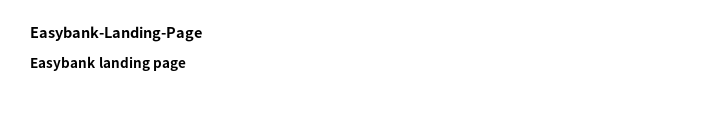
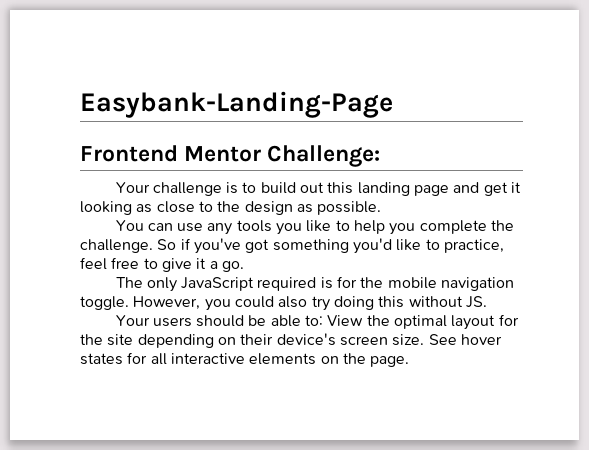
[30,56,187,71] Easybank landing page -> [80,145,381,167] [115,182,522,196] [80,201,382,215] [115,220,515,235] [80,238,504,254] [80,257,244,272] [115,276,515,292] [80,296,487,311] [115,314,519,330] [80,333,502,348] [80,352,410,367] Frontend Mentor Challenge: // Your challenge is to build out this landing page and get it looking as close to the design as possible. // You can use any tools you like to help you complete the challenge. So if you've got something you'd like to practice, feel free to give it a go. // The only JavaScript required is for the mobile navigation toggle. However, you could also try doing this without JS. // Your users should be able to: View the optimal layout for the site depending on their device's screen size. See hover states for all interactive elements on the page.

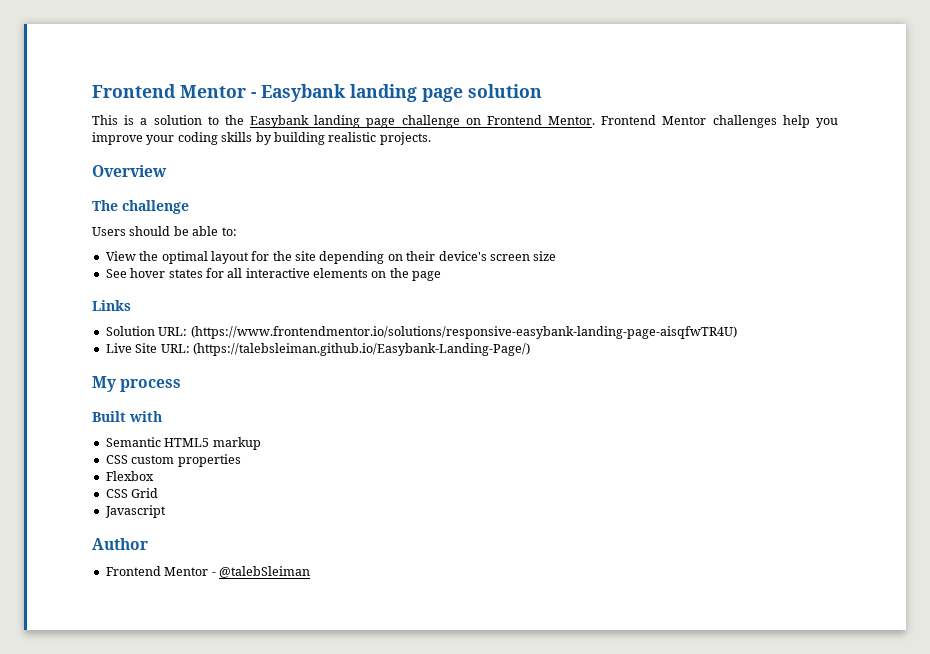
[80,91,393,118] [80,145,381,167] [115,182,522,196] [80,201,382,215] [115,220,515,235] [80,238,504,254] [80,257,244,272] [115,276,515,292] [80,296,487,311] [115,315,192,327] Easybank-Landing-Page // Frontend Mentor Challenge: // Your challenge is to build out this landing page and get it looking as close to the design as possible. // You can use any tools you like to help you complete the challenge. So if you've got something you'd like to practice, feel free to give it a go. // The only JavaScript required is for the mobile navigation toggle. However, you could also try doing this without JS. // Your users -> [92,84,542,102] [92,115,838,128] [92,132,431,145] [92,165,167,177] [92,200,189,214] [92,227,126,236] Frontend Mentor - Easybank landing page solution // This is a solution to the Easybank landing page challenge on Frontend Mentor. Frontend Mentor challenges help you improve your coding skills by building realistic projects. // Overview // The challenge // Users
(324, 320) none -> (237, 231) //
[392,334,425,346] size. -> [533,251,557,261] size //
[370,356,410,367] page. -> [412,271,442,281] [92,300,131,311] [105,326,737,339] [105,343,530,356] [92,376,182,392] [92,411,162,422] [105,437,261,450] [105,454,241,467] [105,471,154,481] [105,488,159,498] [104,505,166,518] [92,538,148,550] [105,566,310,578] page // Links // Solution URL: (https://www.frontendmentor.io/solutions/responsive-easybank-landing-page-aisqfwTR4U) // Live Site URL: (https://talebsleiman.github.io/Easybank-Landing-Page/) // My process // Built with // Semantic HTML5 markup // CSS custom properties // Flexbox // CSS Grid // Javascript // Author // Frontend Mentor - @talebSleiman

